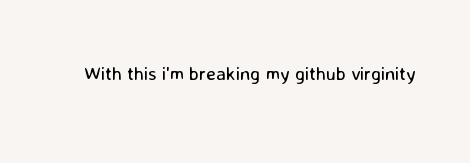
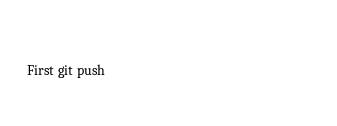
[84,67,416,84] With this i'm breaking my github virginity -> [27,64,105,78] First git push

